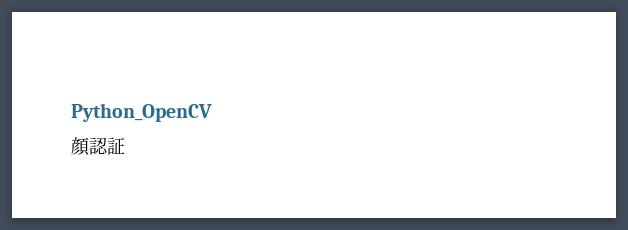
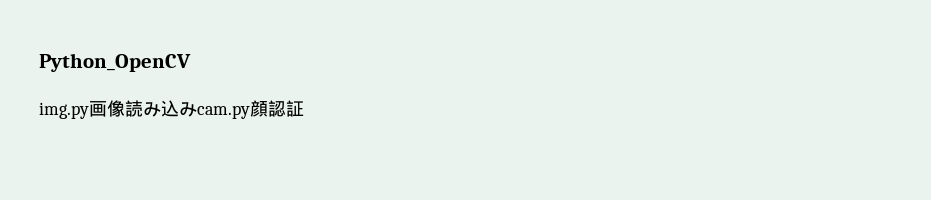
(212, 112) none -> [39,100,250,119] img.py画像読み込みcam.py

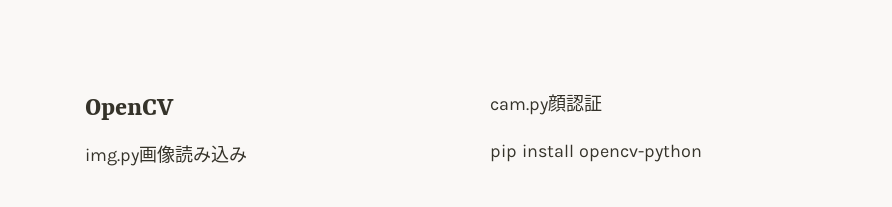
[39,53,191,72] Python_OpenCV -> [85,99,174,120] OpenCV
(197, 109) none -> (247, 155) //
(304, 108) none -> [490,144,702,162] // pip install opencv-python

